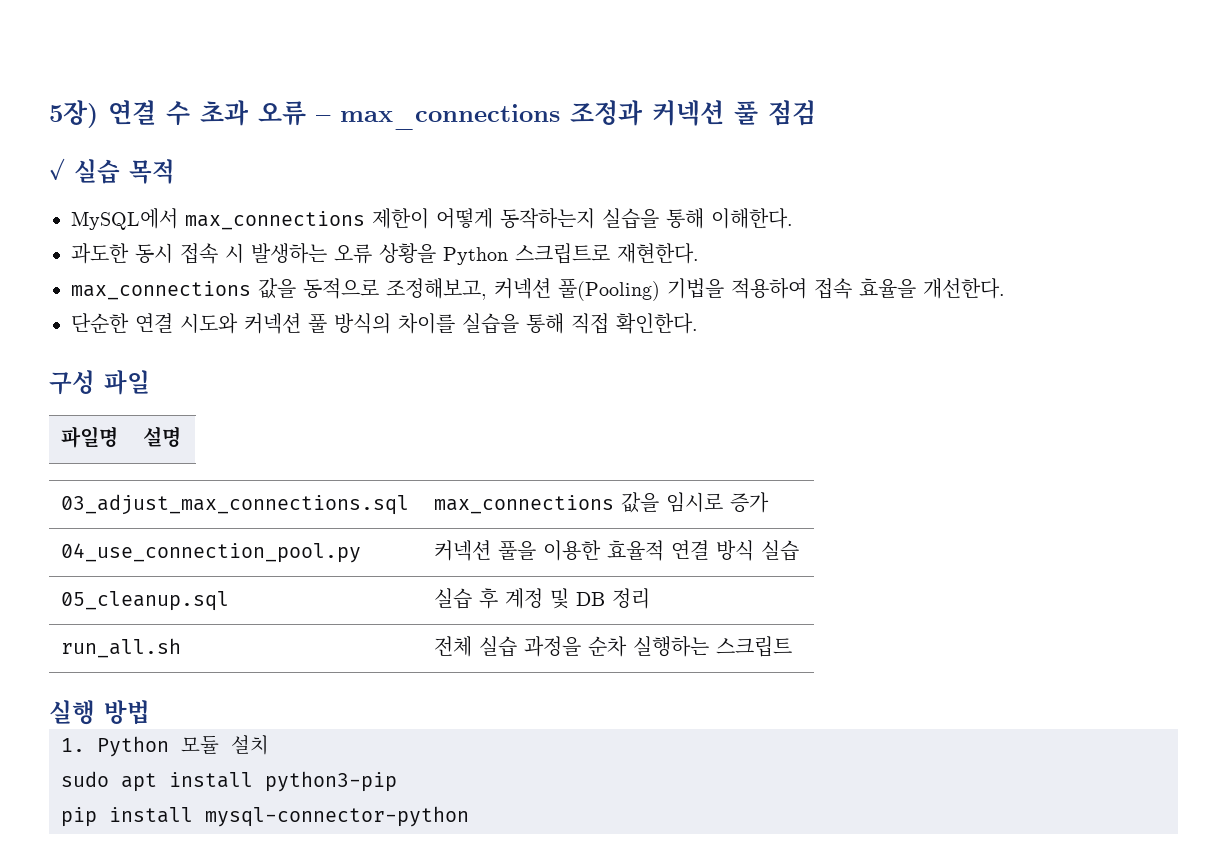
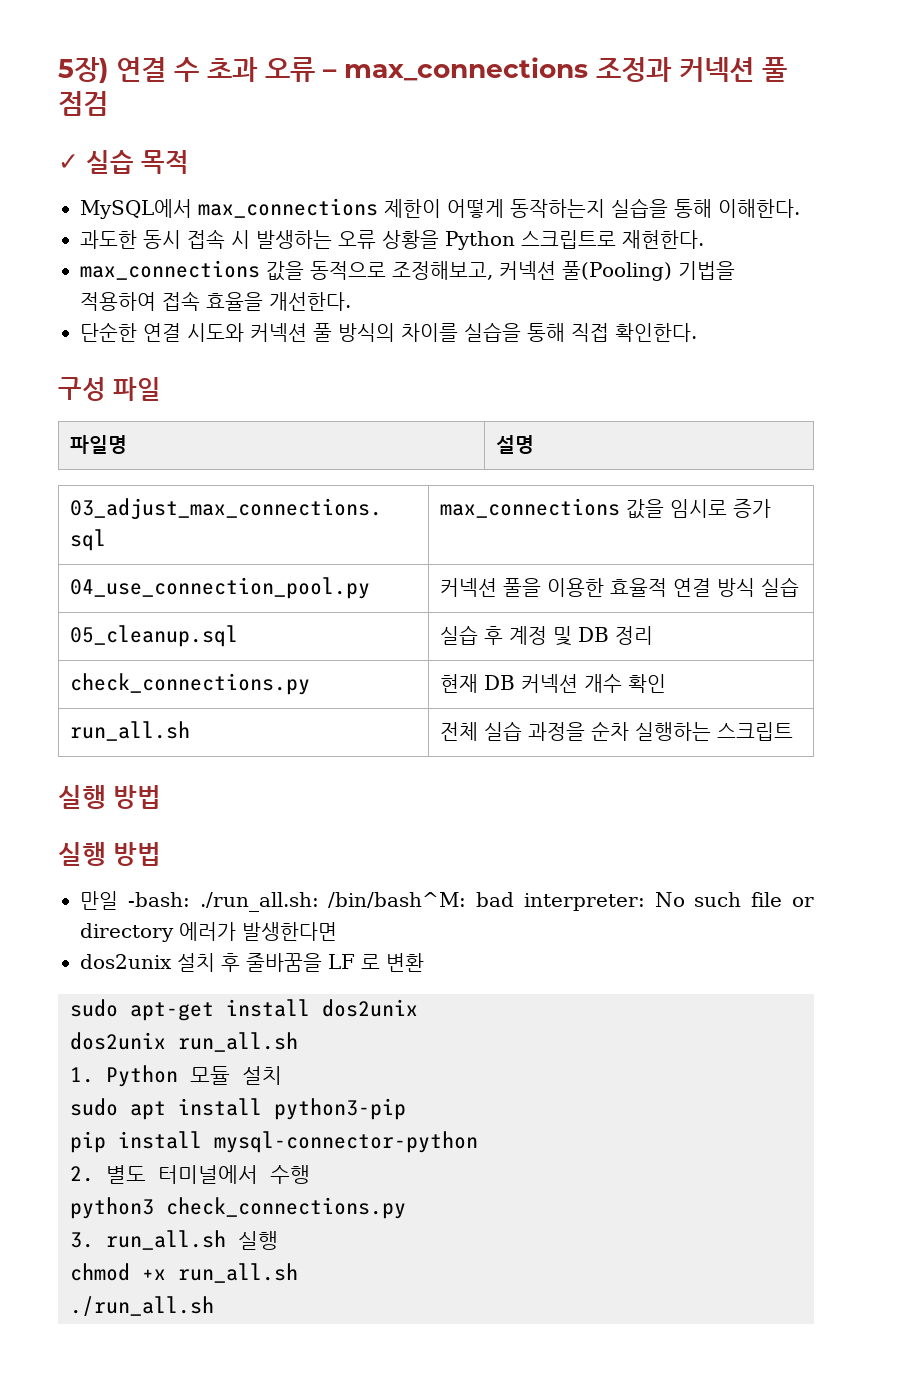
(651, 598) none -> [70,673,311,695] [440,674,667,693] // check_connections.py | 현재 DB 커넥션 개수 확인
(150, 712) none -> [58,842,161,866] [80,891,815,912] [80,922,337,942] [80,953,424,972] [70,999,418,1021] [70,1032,298,1052] // 실행 방법 // 만일 -bash: ./run_all.sh: /bin/bash^M: bad interpreter: No such file or directory 에러가 발생한다면 // dos2unix 설치 후 줄바꿈을 LF 로 변환 // sudo apt-get install dos2unix // dos2unix run_all.sh
(469, 816) none -> [70,1165,310,1184] [70,1197,406,1219] [70,1230,278,1250] [70,1263,298,1283] [70,1296,214,1316] // 2. 별도 터미널에서 수행 // python3 check_connections.py // 3. run_all.sh 실행 // chmod +x run_all.sh // ./run_all.sh

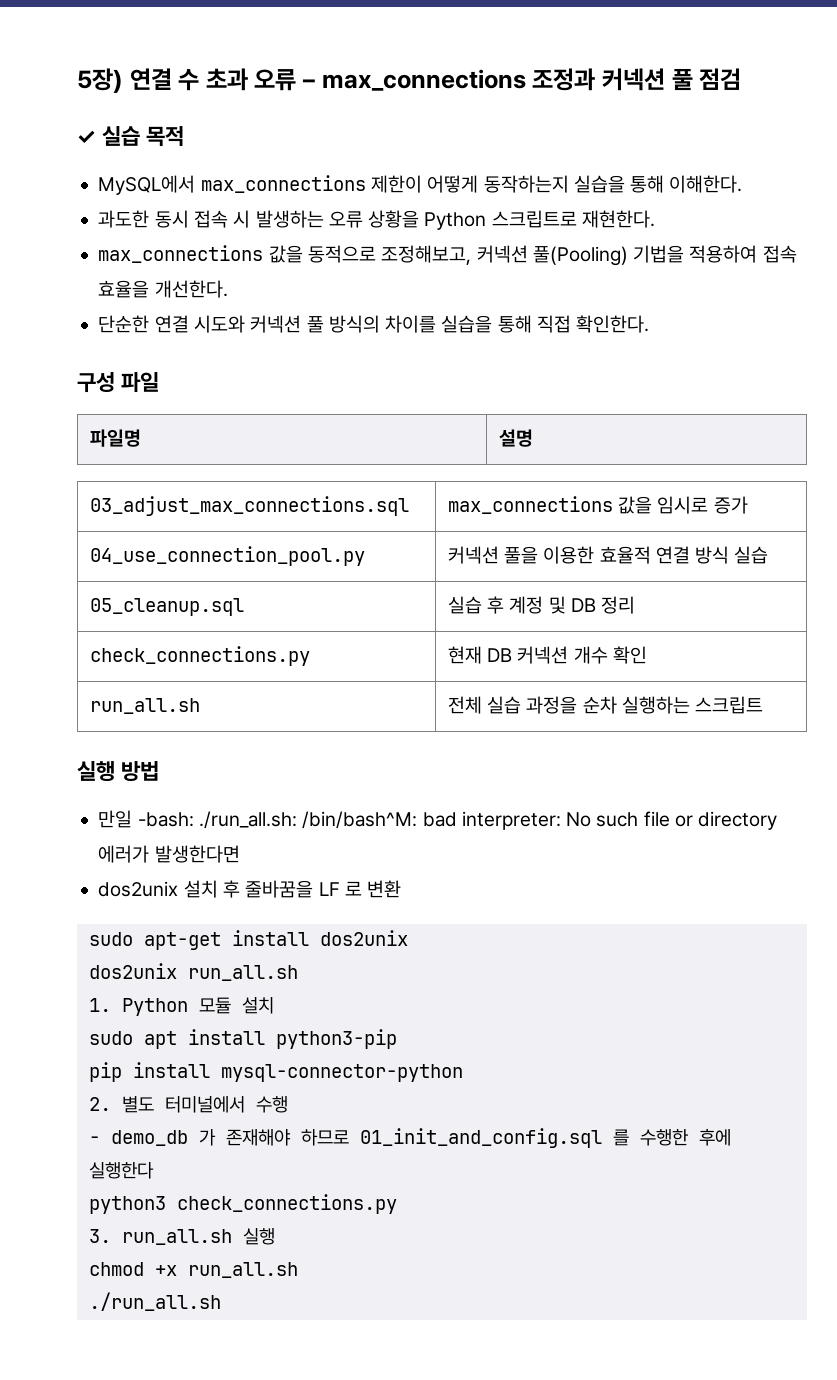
[58,842,161,866] // 실행 방법 -> (160, 771) none
(310, 1174) none -> [88,1128,731,1148] [88,1162,154,1179] // - demo_db 가 존재해야 하므로 01_init_and_config.sql 를 수행한 후에 실행한다

